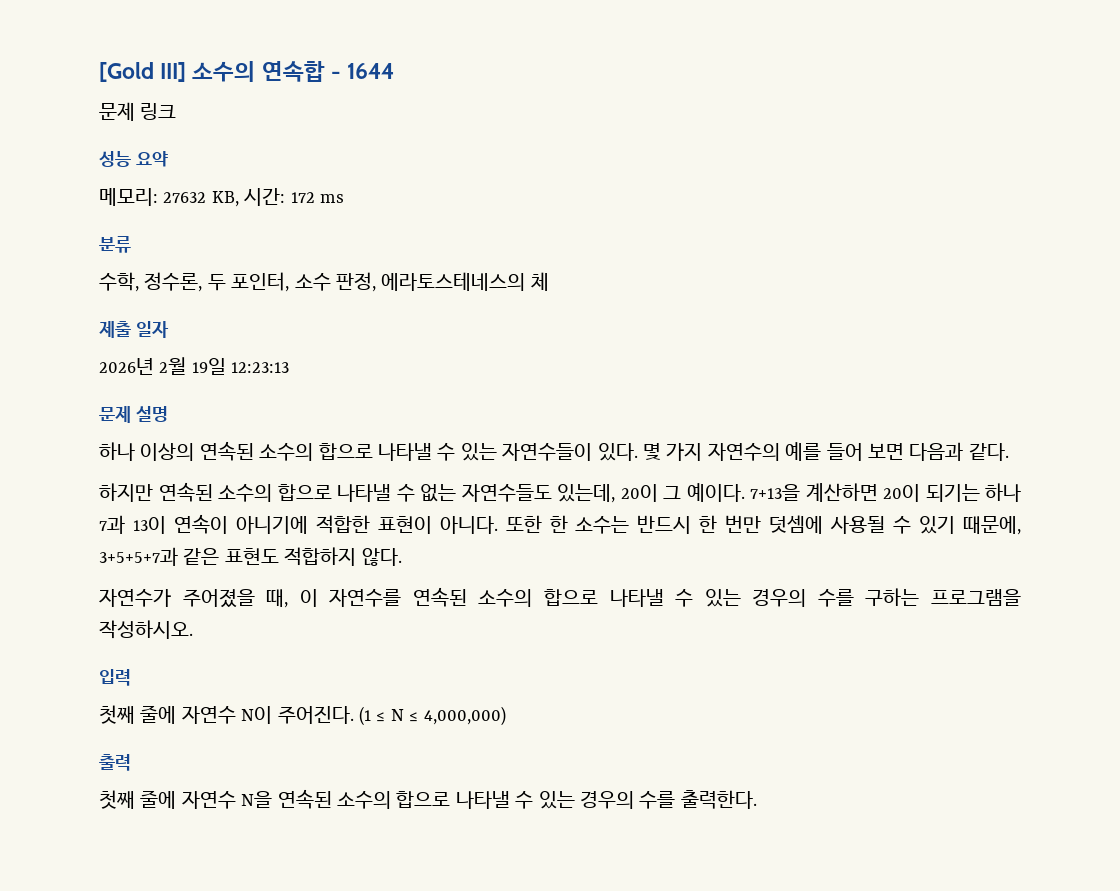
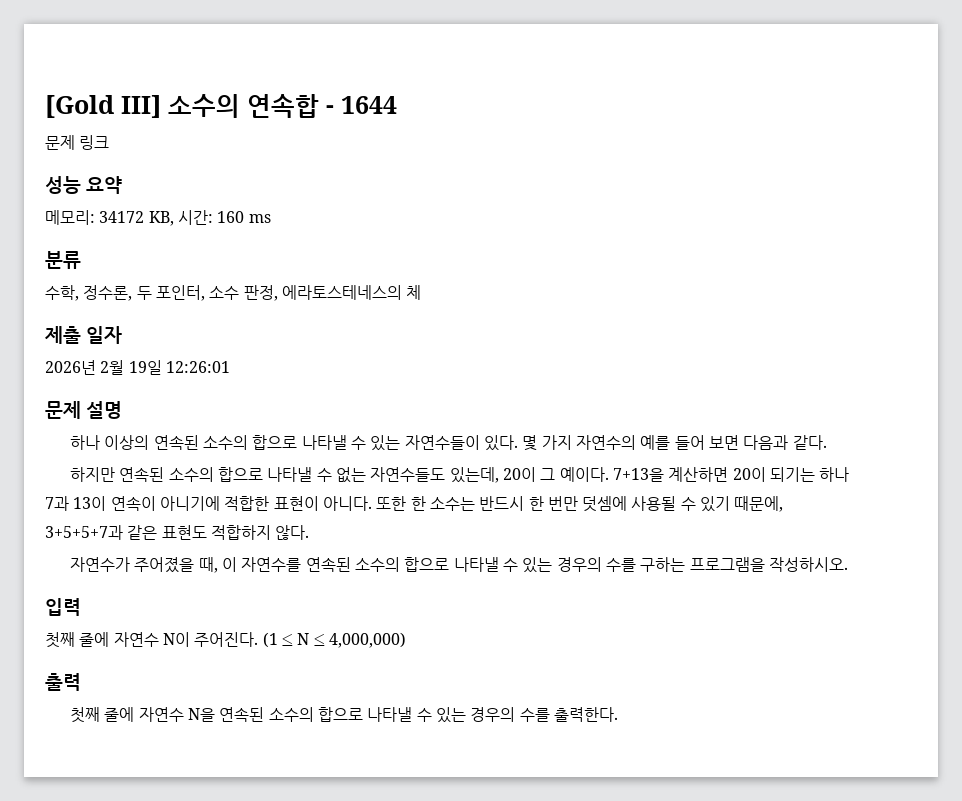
[163,192,207,203] 27632 -> [99,211,145,223] 34172
[290,192,315,203] 172 -> [217,211,245,223] 160
[231,362,290,373] 12:23:13 -> [165,361,230,373] 12:26:01

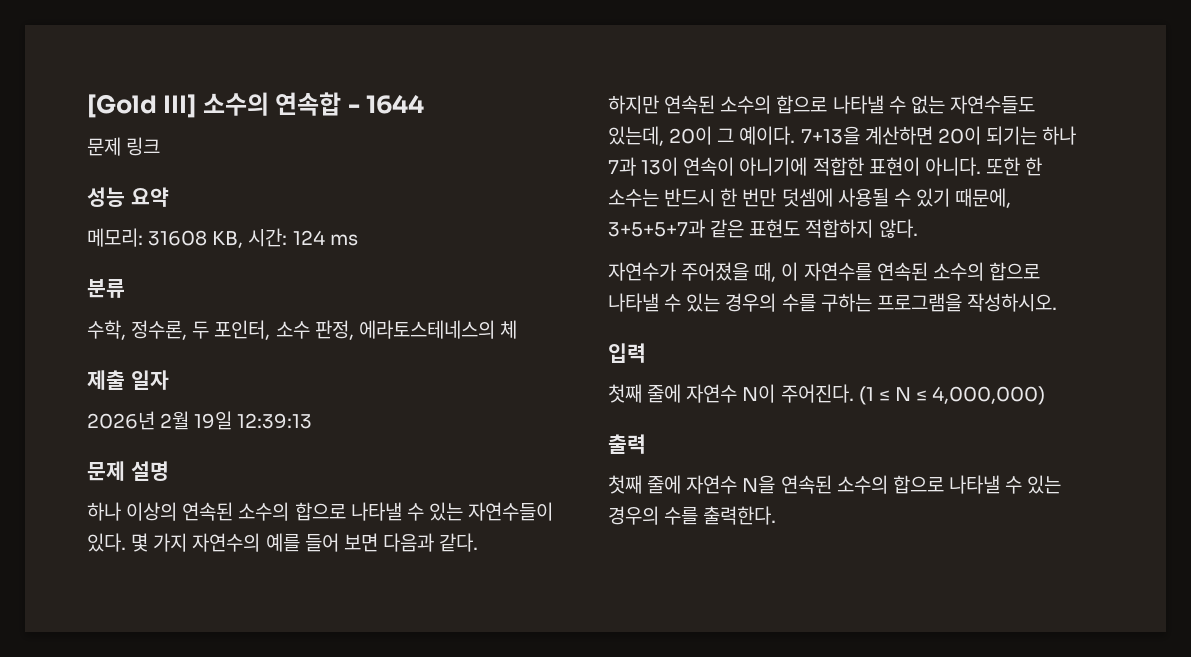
[99,211,145,223] 34172 -> [148,230,208,246] 31608
[217,211,245,223] 160 -> [292,230,325,245] 124
[165,361,230,373] 12:26:01 -> [237,413,313,429] 12:39:13

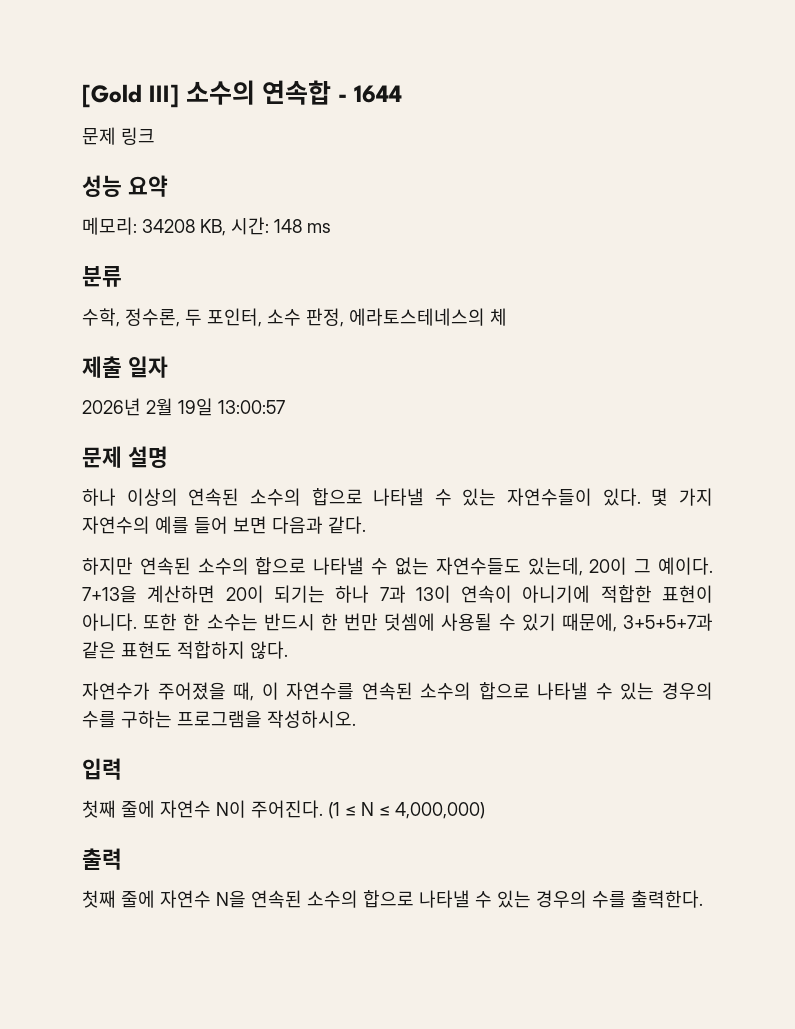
[148,230,208,246] 31608 -> [142,219,195,233] 34208
[292,230,325,245] 124 -> [274,219,302,233] 148
[237,413,313,429] 12:39:13 -> [218,400,285,414] 13:00:57

